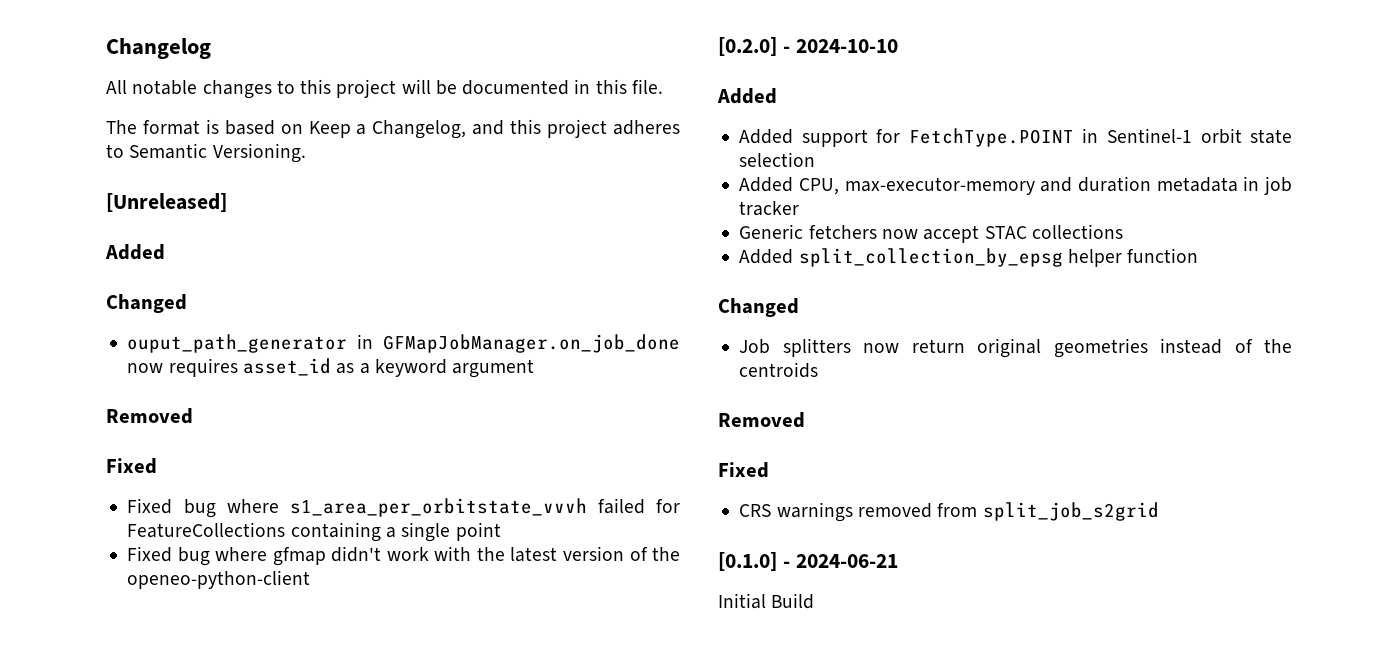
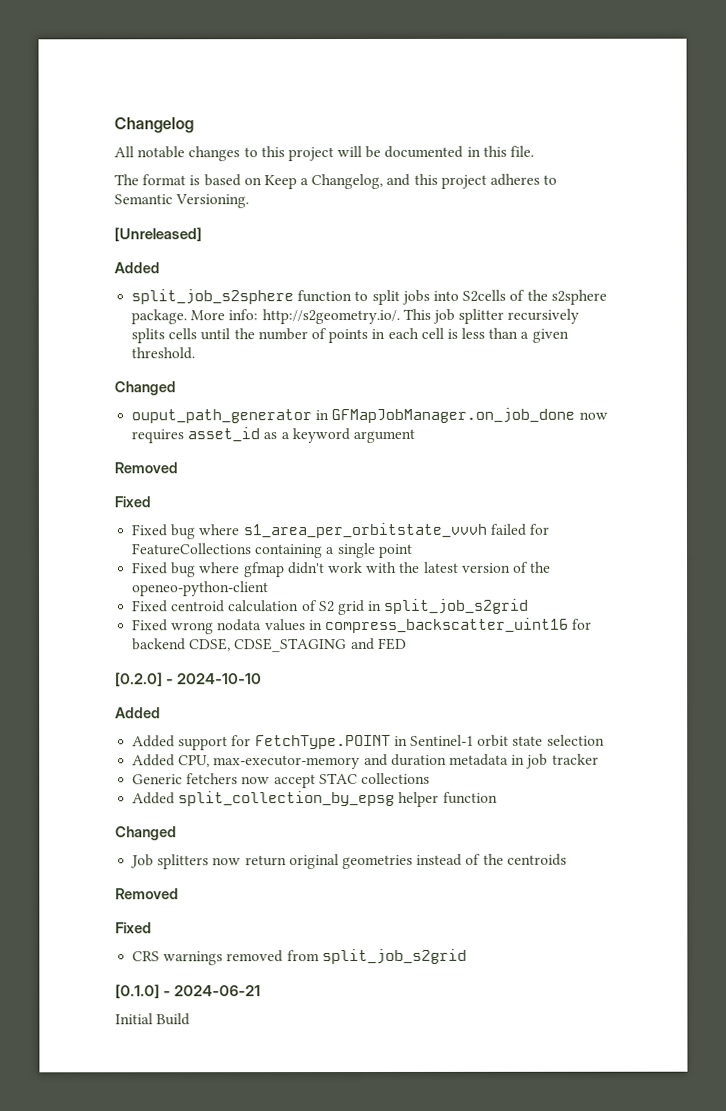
(165, 252) none -> [131,289,607,305] [131,308,580,325] [131,327,569,344] [131,347,196,360] // split_job_s2sphere function to split jobs into S2cells of the s2sphere package. More info: http://s2geometry.io/. This job splitter recursively splits cells until the number of points in each cell is less than a given threshold.
(311, 579) none -> [132,598,530,616] [132,617,593,635] [132,637,407,653] // Fixed centroid calculation of S2 grid in split_job_s2grid // Fixed wrong nodata values in compress_backscatter_uint16 for backend CDSE, CDSE_STAGING and FED

